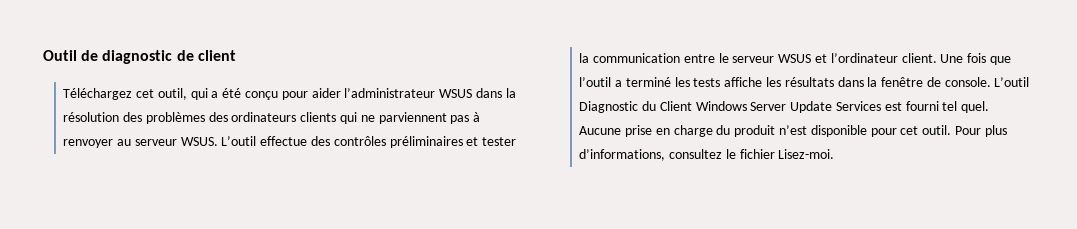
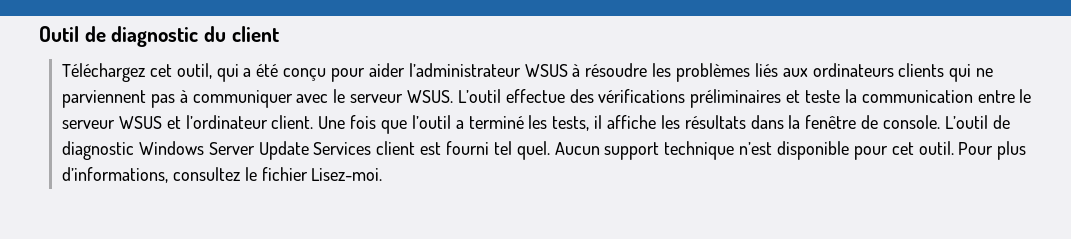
[176,50,194,61] de -> [204,26,227,42] du
[475,88,516,98] [63,112,228,124] dans la résolution des problèmes des -> [572,63,808,82] à résoudre les problèmes liés aux
[63,139,132,148] renvoyer au -> [192,89,346,108] communiquer avec le
[333,136,386,146] contrôles -> [598,89,686,103] vérifications
[482,137,517,146] tester -> [805,90,841,103] teste
[693,78,721,87] tests -> [552,115,603,131] tests, il
[579,101,692,113] Diagnostic du Client -> [992,115,1010,129] [61,141,134,160] de diagnostic
(881, 106) none -> [376,141,416,155] client
[579,125,776,137] Aucune prise en charge du produit -> [554,141,735,160] Aucun support technique

